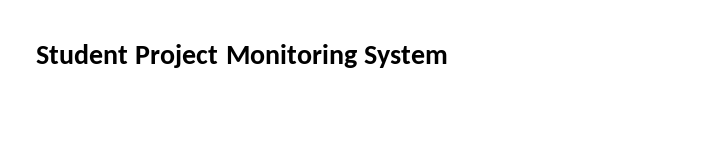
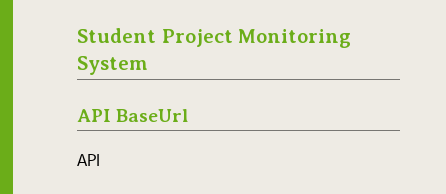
(449, 57) none -> [77,109,189,122] [77,154,100,166] // API BaseUrl // API

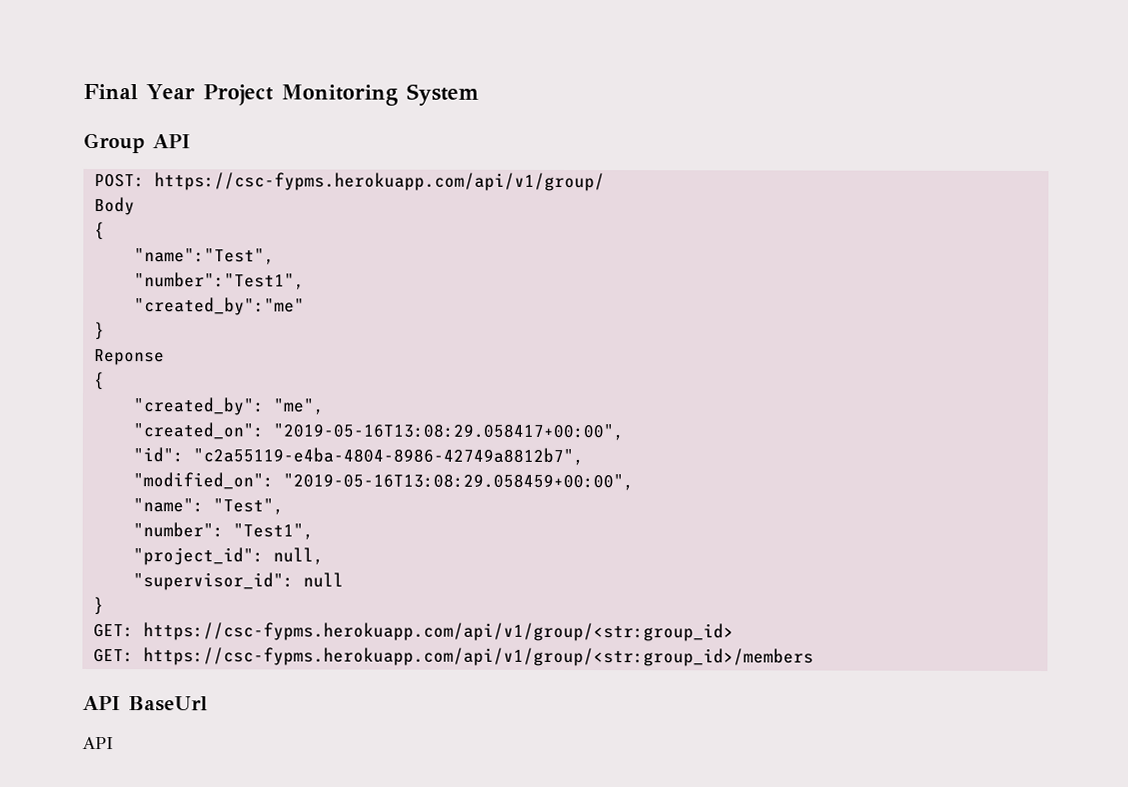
[77,28,156,43] Student -> [83,83,195,100] Final Year
(148, 65) none -> [83,132,191,154] [93,172,605,192] [93,197,135,216] [93,222,105,241] [133,248,275,265] [133,272,305,290] [133,297,305,316] [93,322,105,341] [93,349,165,366] [93,372,105,391] [132,397,324,416] [132,422,624,441] [132,447,584,466] [132,472,634,491] [132,498,284,515] [132,522,314,540] [132,547,324,566] [132,572,344,591] [92,597,104,616] [92,622,734,642] [92,647,814,667] // Group API // POST: https://csc-fypms.herokuapp.com/api/v1/group/ // Body // { // "name":"Test", // "number":"Test1", // "created_by":"me" // } // Reponse // { // "created_by": "me", // "created_on": "2019-05-16T13:08:29.058417+00:00", // "id": "c2a55119-e4ba-4804-8986-42749a8812b7", // "modified_on": "2019-05-16T13:08:29.058459+00:00", // "name": "Test", // "number": "Test1", // "project_id": null, // "supervisor_id": null // } // GET: https://csc-fypms.herokuapp.com/api/v1/group/<str:group_id> // GET: https://csc-fypms.herokuapp.com/api/v1/group/<str:group_id>/members

